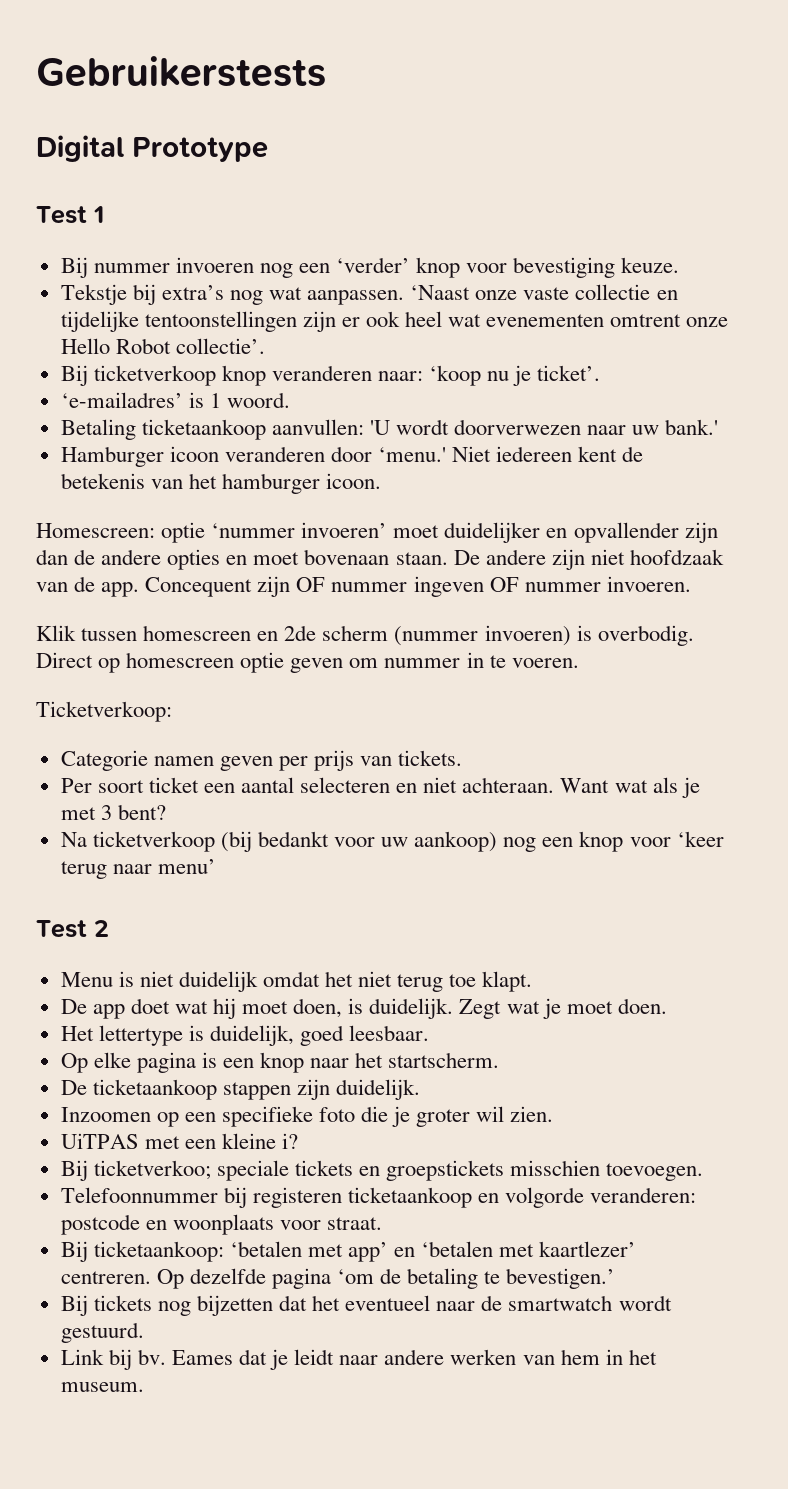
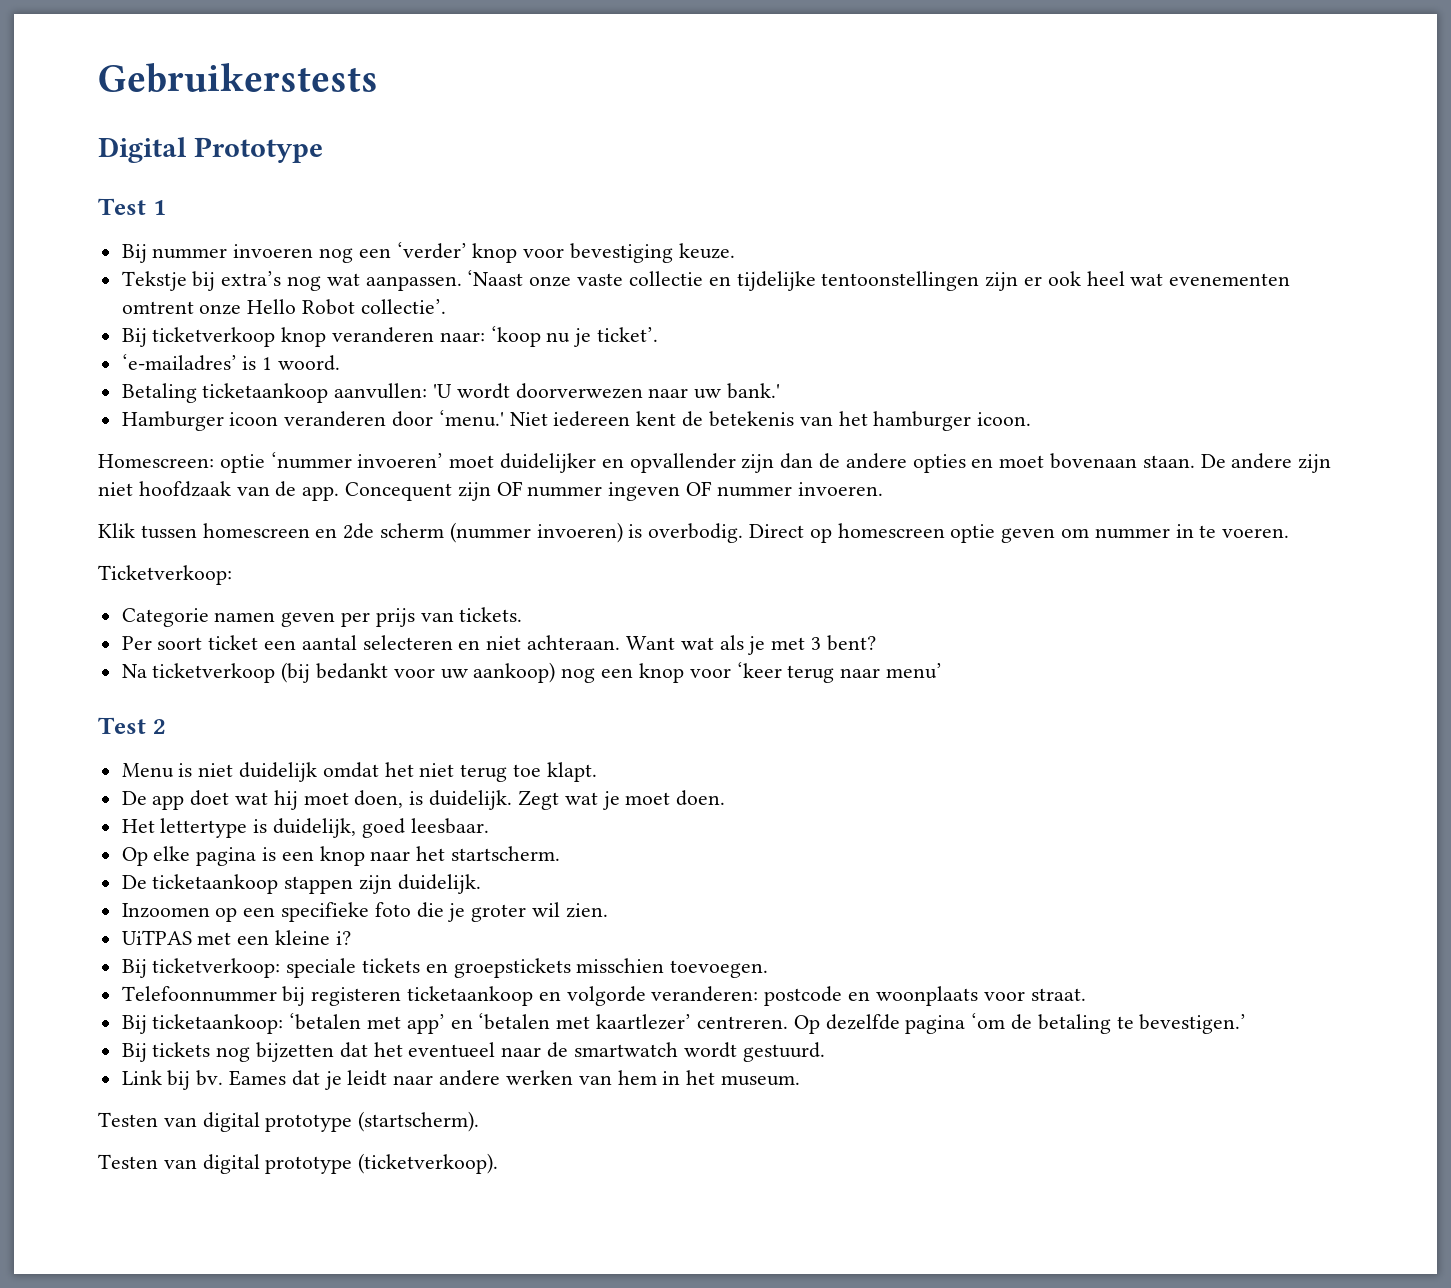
[93,1160,211,1180] ticketverkoo; -> [152,958,281,978] ticketverkoop:
(144, 1387) none -> [98,1111,480,1132] [98,1153,499,1174] // Testen van digital prototype (startscherm). // Testen van digital prototype (ticketverkoop).

